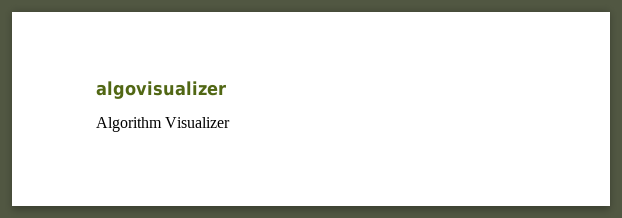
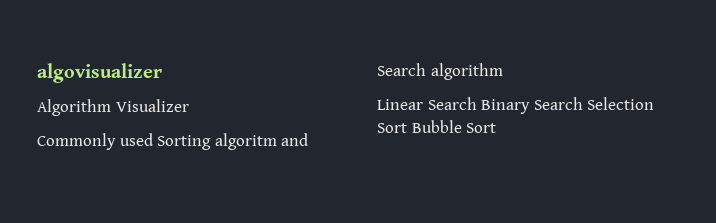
(231, 122) none -> [37,133,309,150] [377,63,503,80] [377,97,655,114] [377,120,497,133] // Commonly used Sorting algoritm and Search algorithm // Linear Search Binary Search Selection Sort Bubble Sort

